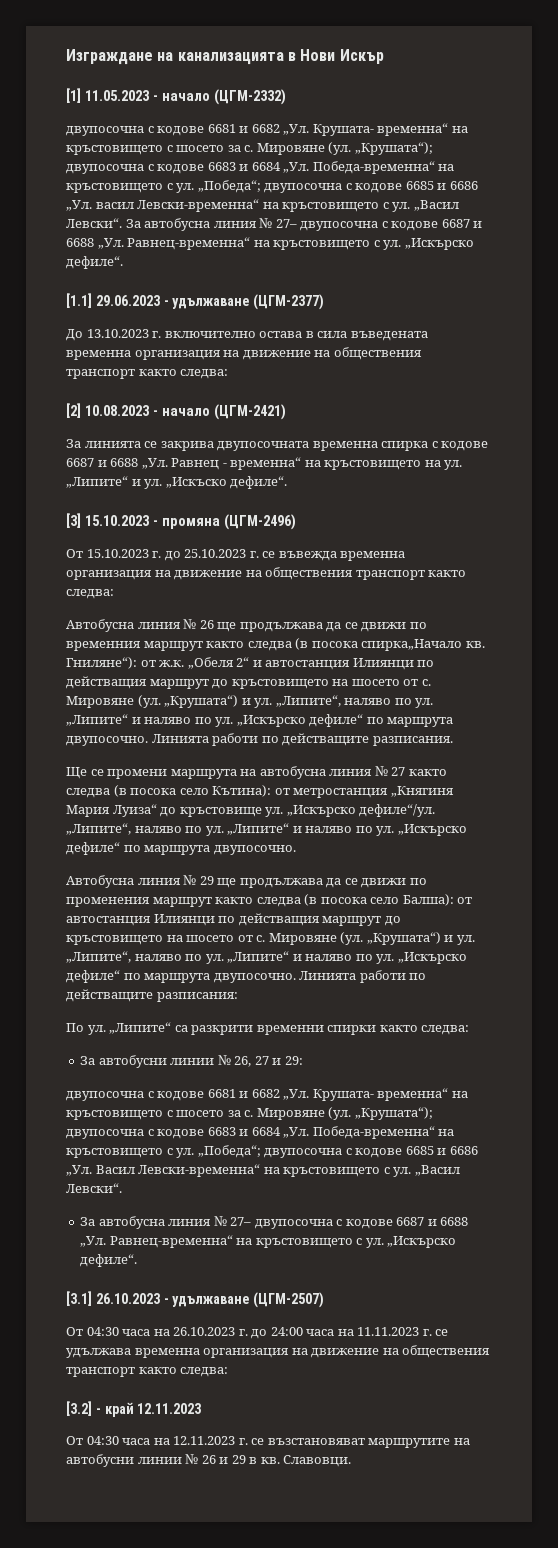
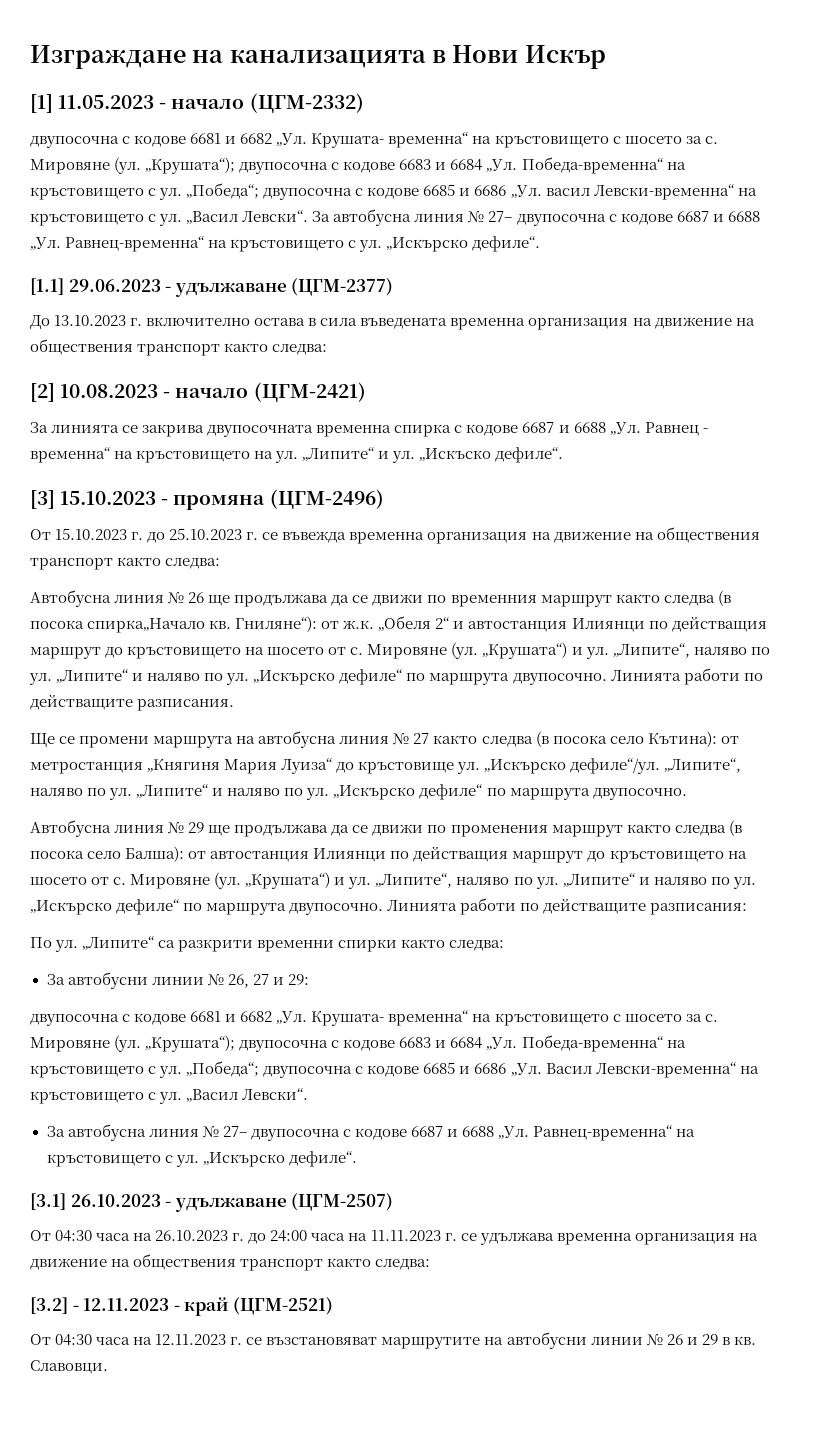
[104,1402,202,1417] край 12.11.2023 -> [83,1297,333,1316] 12.11.2023 - край (ЦГМ-2521)

